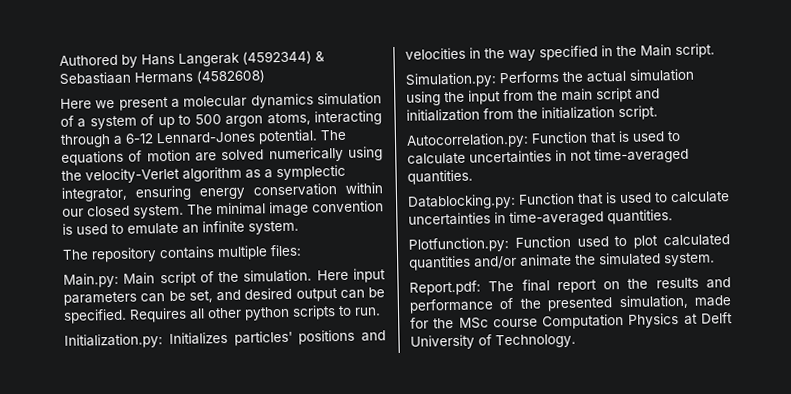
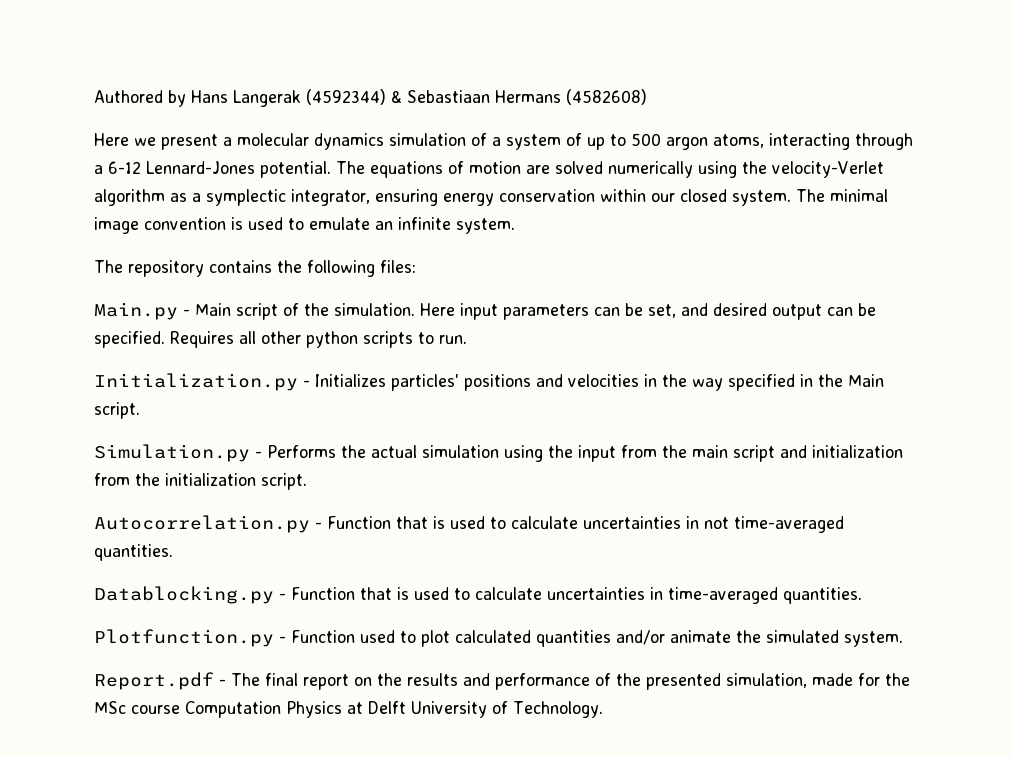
[217,245,268,261] multiple -> [277,260,375,277] the following
[63,272,119,288] Main.py: -> [94,302,190,320] Main.py -
[64,333,163,349] Initialization.py: -> [94,373,310,391] Initialization.py -
[405,72,497,88] Simulation.py: -> [94,444,262,462] Simulation.py -
[406,132,529,149] Autocorrelation.py: -> [94,515,322,533] Autocorrelation.py -
[407,193,516,210] Datablocking.py: -> [94,586,286,604] Datablocking.py -
[408,237,509,253] Plotfunction.py: -> [94,629,286,647] Plotfunction.py -
[409,280,481,296] Report.pdf: -> [94,672,226,690] Report.pdf -

